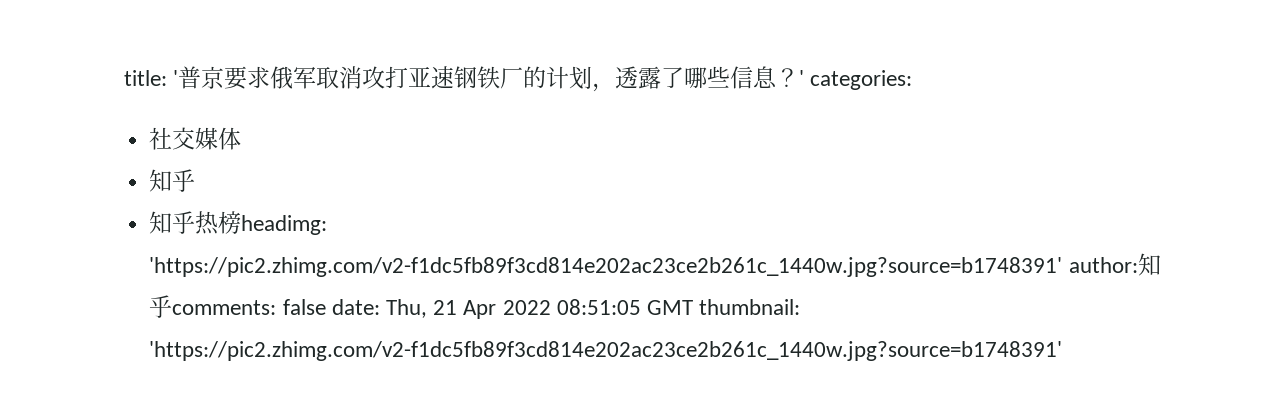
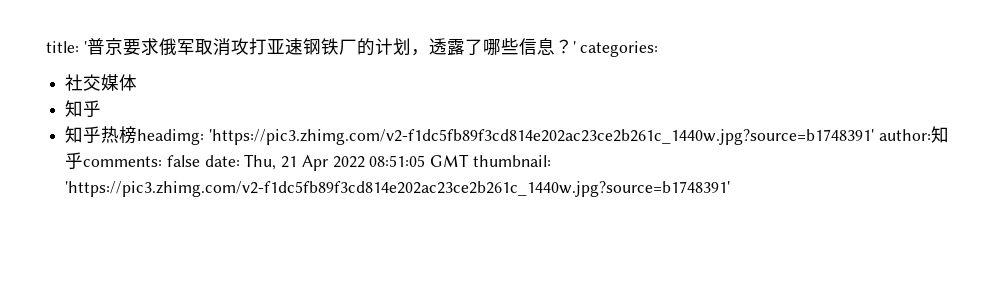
[149,257,1063,277] 'https://pic2.zhimg.com/v2-f1dc5fb89f3cd814e202ac23ce2b261c_1440w.jpg?source=b1748391' -> [208,129,874,145] 'https://pic3.zhimg.com/v2-f1dc5fb89f3cd814e202ac23ce2b261c_1440w.jpg?source=b1748391'
[149,341,1063,361] 'https://pic2.zhimg.com/v2-f1dc5fb89f3cd814e202ac23ce2b261c_1440w.jpg?source=b1748391' -> [65,181,731,197] 'https://pic3.zhimg.com/v2-f1dc5fb89f3cd814e202ac23ce2b261c_1440w.jpg?source=b1748391'

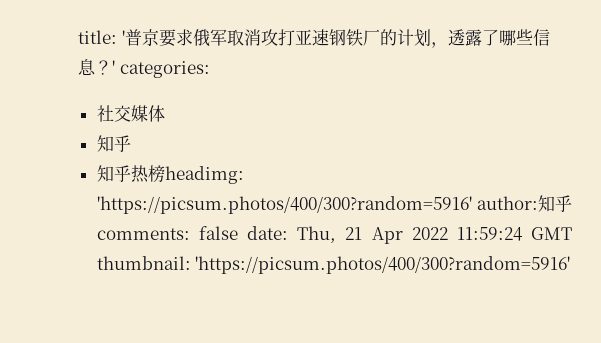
[208,129,874,145] 'https://pic3.zhimg.com/v2-f1dc5fb89f3cd814e202ac23ce2b261c_1440w.jpg?source=b1748391' -> [96,196,472,214] 'https://picsum.photos/400/300?random=5916'
[369,155,426,167] 08:51:05 -> [456,227,523,241] 11:59:24
[65,181,731,197] 'https://pic3.zhimg.com/v2-f1dc5fb89f3cd814e202ac23ce2b261c_1440w.jpg?source=b1748391' -> [195,256,571,274] 'https://picsum.photos/400/300?random=5916'

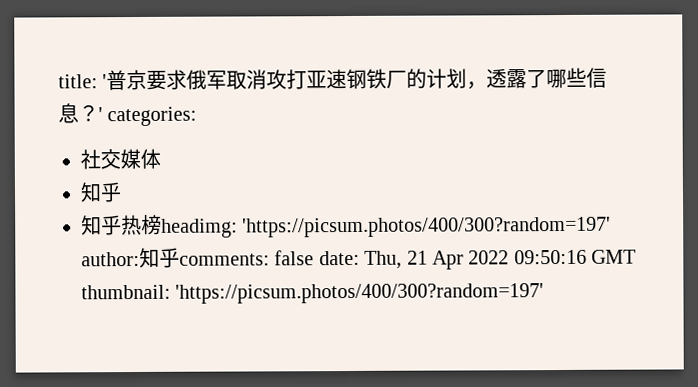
[96,196,472,214] 'https://picsum.photos/400/300?random=5916' -> [242,216,612,238] 'https://picsum.photos/400/300?random=197'
[456,227,523,241] 11:59:24 -> [513,249,587,265] 09:50:16
[195,256,571,274] 'https://picsum.photos/400/300?random=5916' -> [175,283,545,304] 'https://picsum.photos/400/300?random=197'

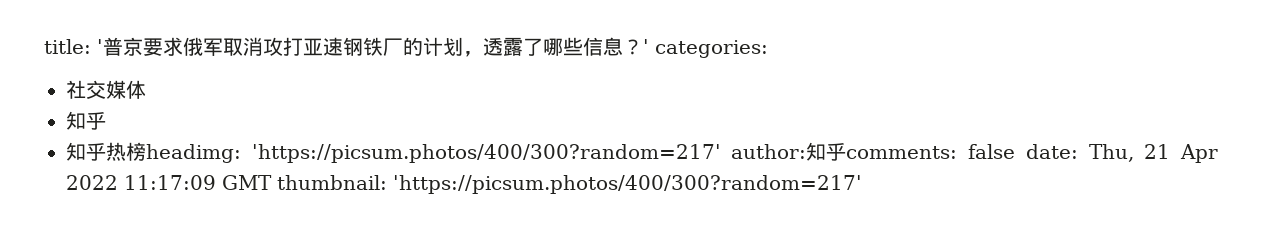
[242,216,612,238] 'https://picsum.photos/400/300?random=197' -> [251,144,721,163] 'https://picsum.photos/400/300?random=217'
[513,249,587,265] 09:50:16 -> [124,175,216,190] 11:17:09
[175,283,545,304] 'https://picsum.photos/400/300?random=197' -> [393,175,862,194] 'https://picsum.photos/400/300?random=217'

